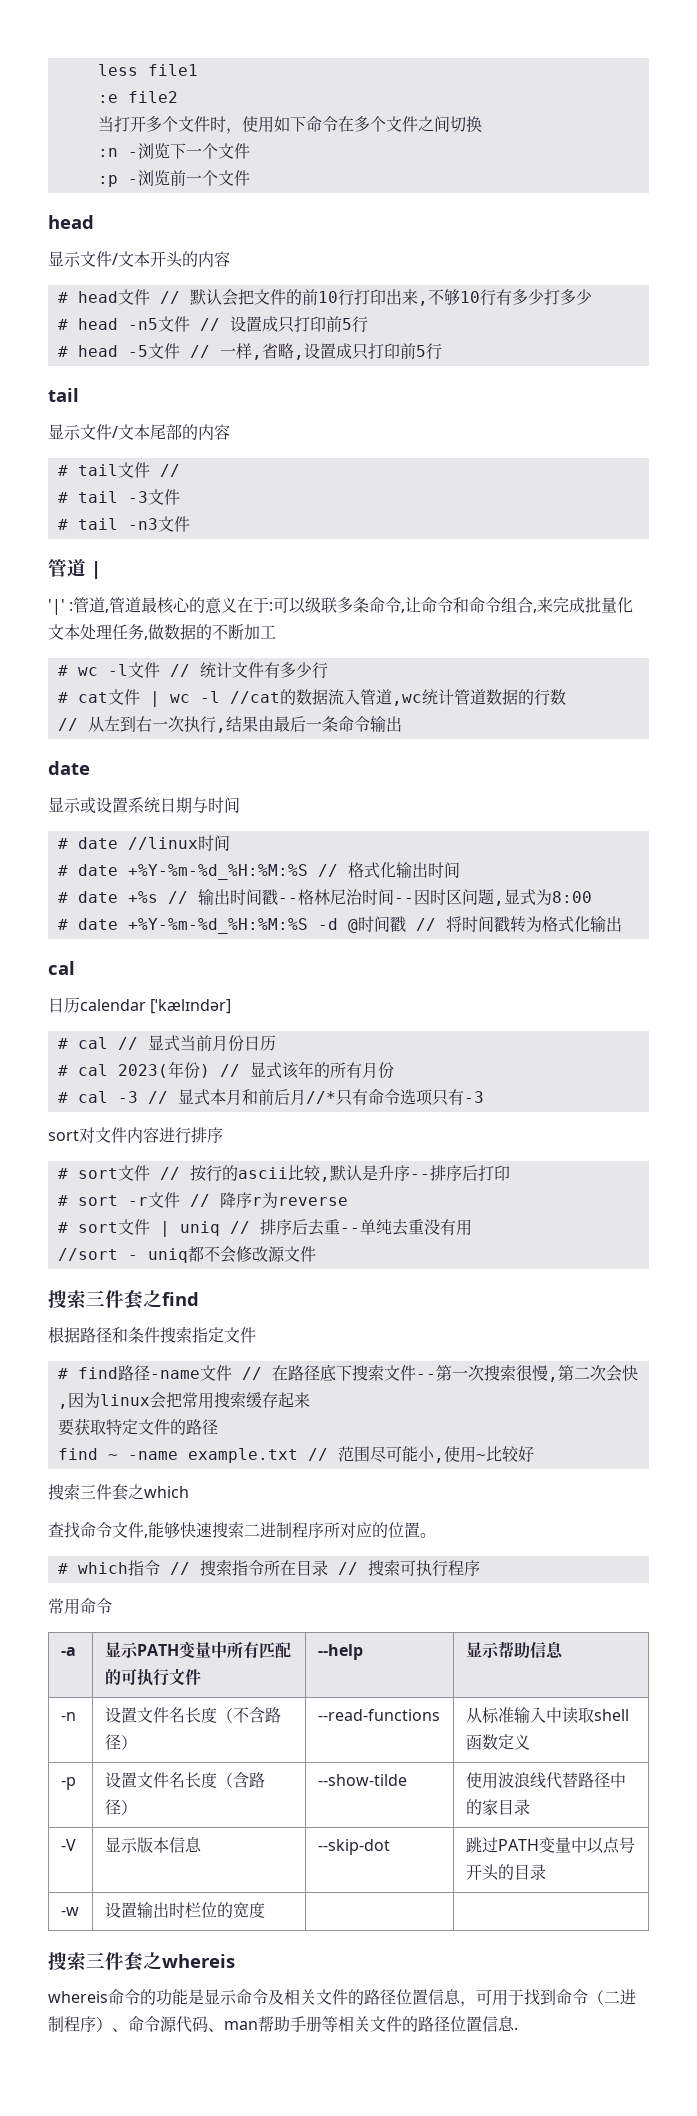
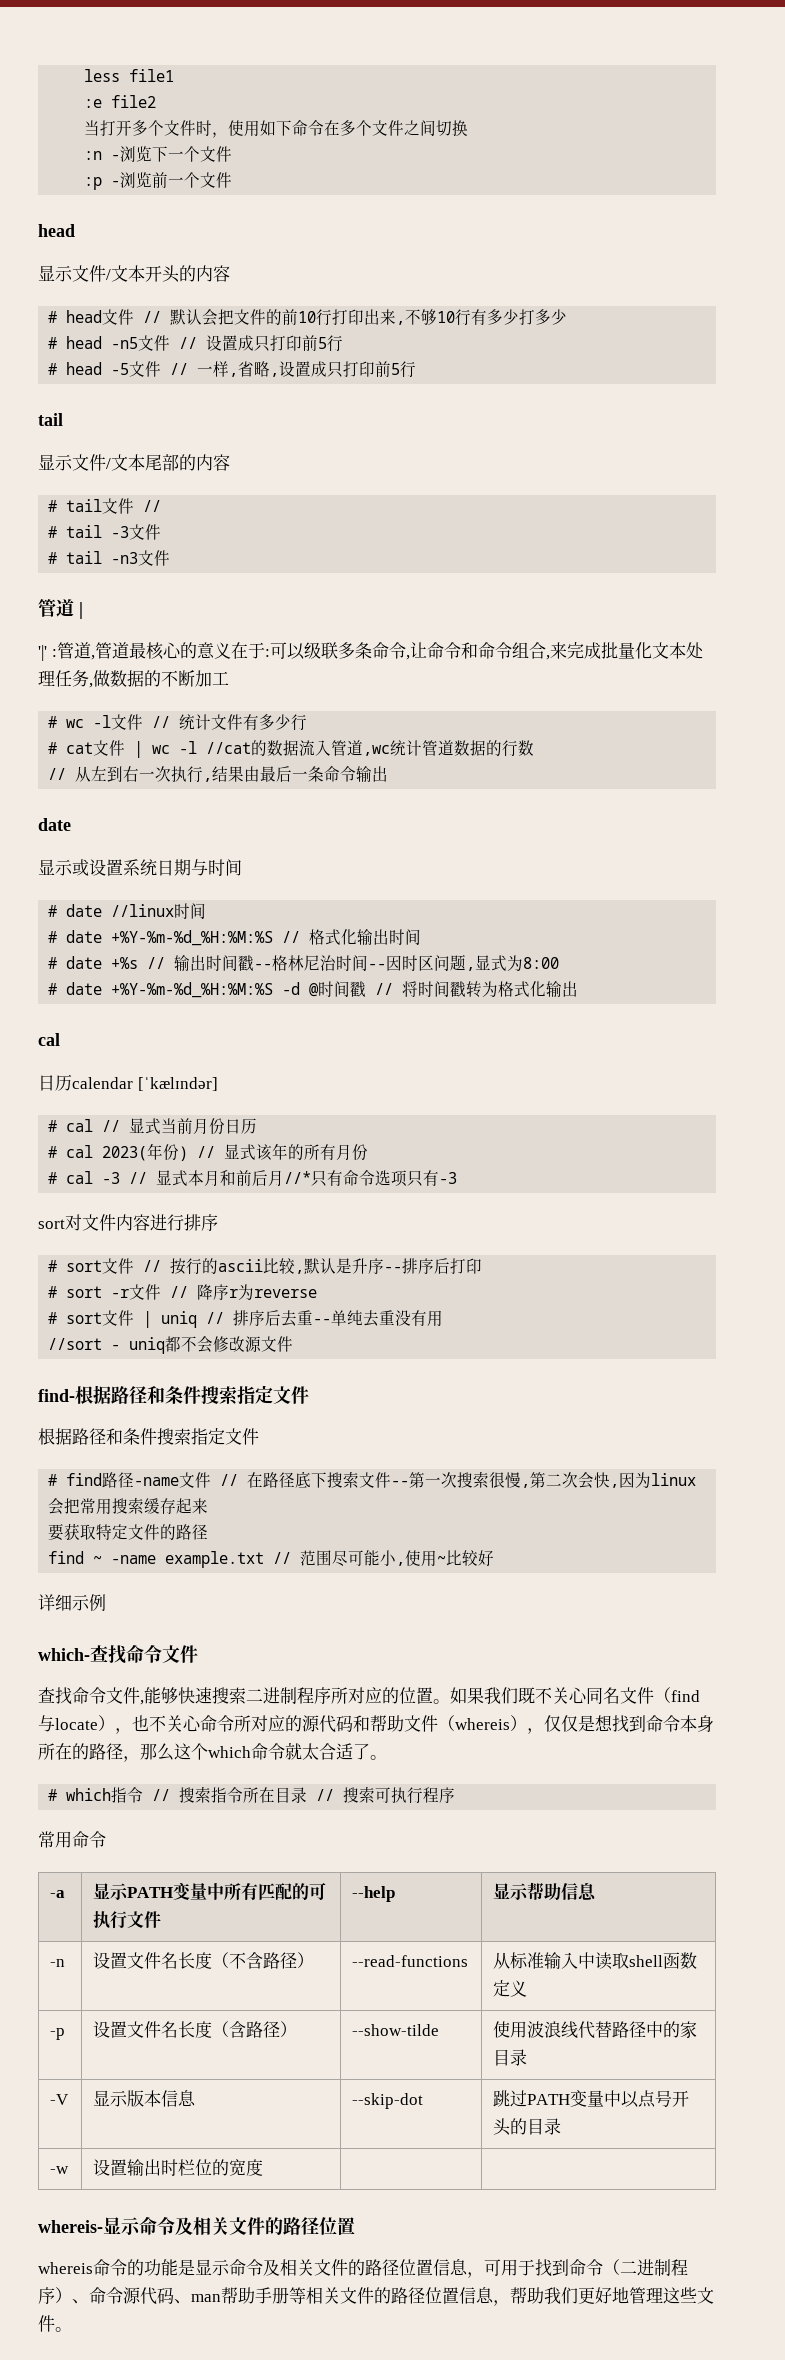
[48,1289,199,1309] 搜索三件套之find -> [38,1385,309,1405] find-根据路径和条件搜索指定文件
[48,1483,189,1501] 搜索三件套之which -> [38,1594,106,1611] [38,1644,198,1664] 详细示例 // which-查找命令文件
(436, 1535) none -> [450,1687,700,1704] [38,1715,714,1734] [38,1742,387,1762] 如果我们既不关心同名文件（find与locate），也不关心命令所对应的源代码和帮助文件（whereis），仅仅是想找到命令本身所在的路径，那么这个which命令就太合适了。
[48,1951,235,1971] 搜索三件套之whereis -> [38,2216,355,2236] whereis-显示命令及相关文件的路径位置
[514,2027,518,2030] . -> [493,2287,714,2306] [38,2315,72,2332] ，帮助我们更好地管理这些文件。

